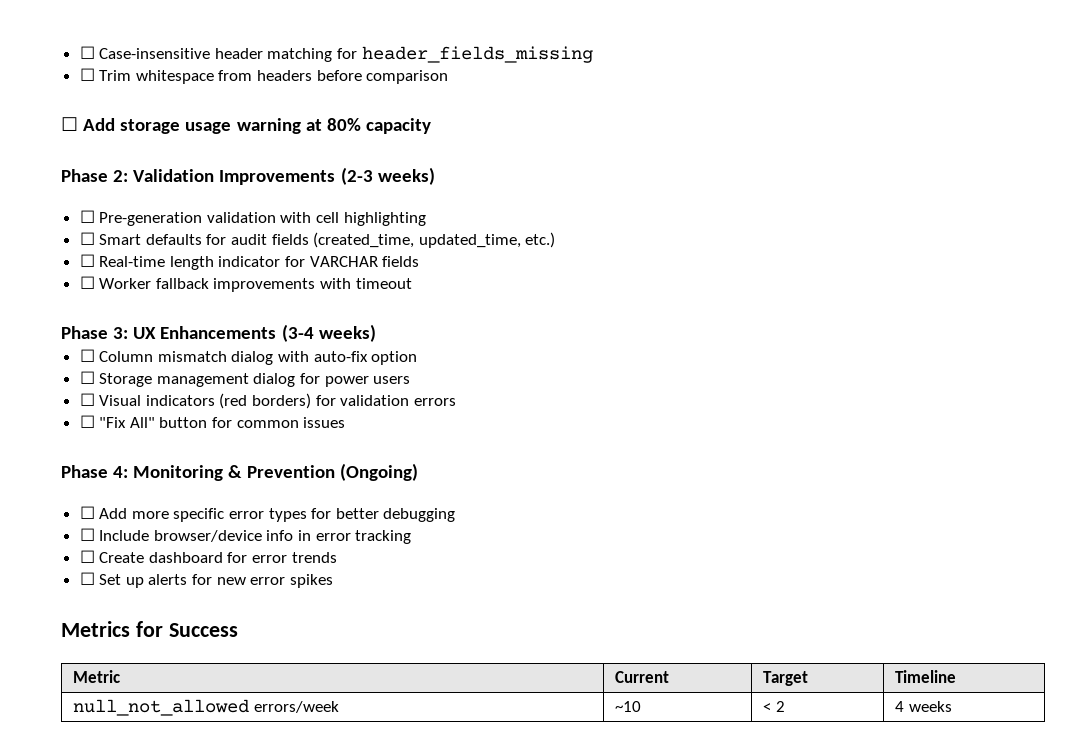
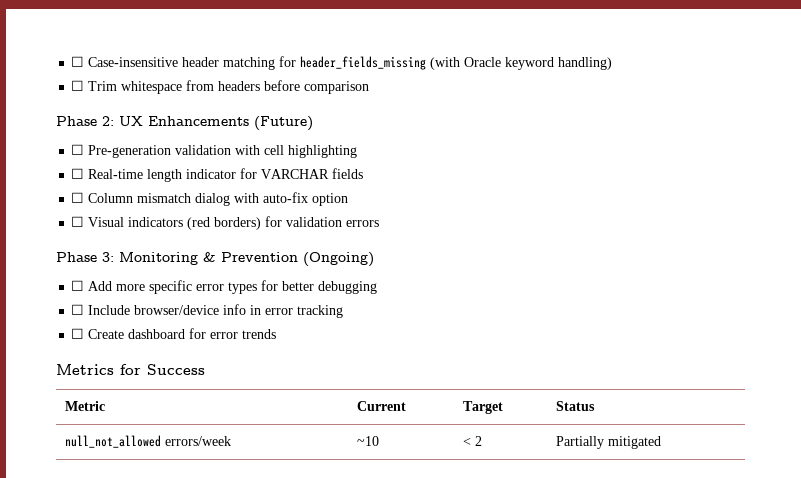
(593, 54) none -> [430,57,613,70] (with Oracle keyword handling)
[61,117,431,134] [61,167,435,185] ☐ Add storage usage warning at 80% capacity // Phase 2: Validation Improvements (2-3 weeks) -> [56,116,313,131] Phase 2: UX Enhancements (Future)
[79,232,556,248] // ☐ Smart defaults for audit fields (created_time, updated_time, etc.) -> (358, 151) none
[79,276,412,292] [61,324,376,342] // ☐ Worker fallback improvements with timeout // Phase 3: UX Enhancements (3-4 weeks) -> (364, 173) none
[79,371,411,387] // ☐ Storage management dialog for power users -> (349, 199) none
[79,415,346,428] [61,465,129,478] // ☐ "Fix All" button for common issues // Phase 4: -> [56,252,114,262] // Phase 3:
[79,572,333,588] // ☐ Set up alerts for new error spikes -> (277, 334) none
[895,670,957,683] Timeline -> [556,401,596,411] Status
[895,701,952,712] 4 weeks -> [556,436,662,449] Partially mitigated

